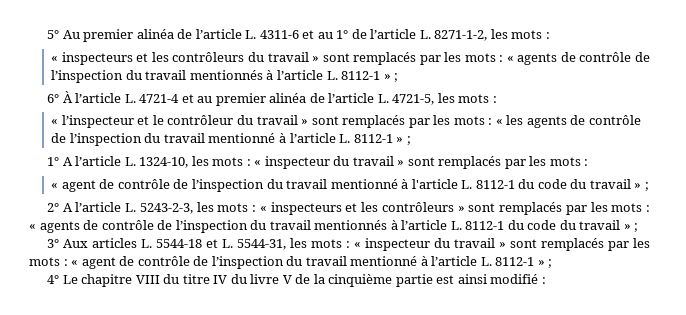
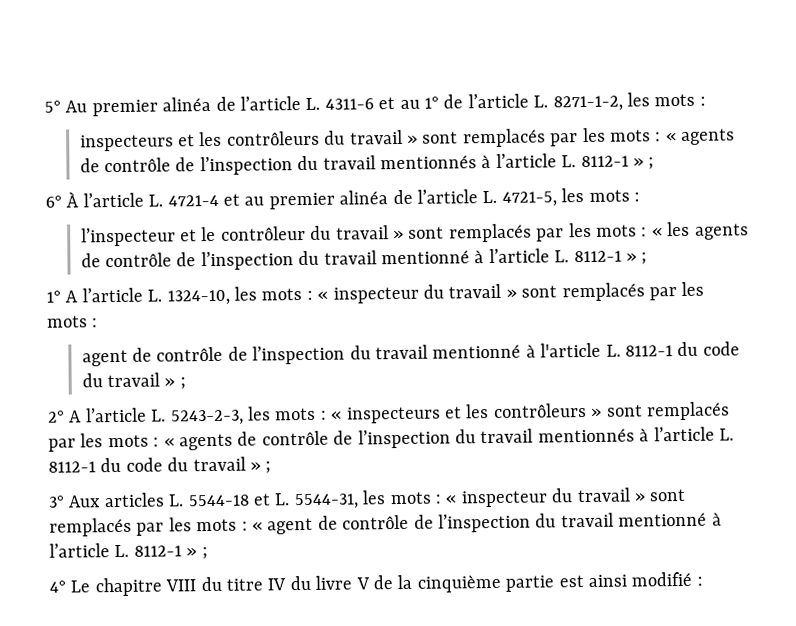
[51,56,59,62] « -> (706, 101) none
[51,119,59,125] « -> (640, 197) none
[51,183,59,189] « -> (99, 323) none

